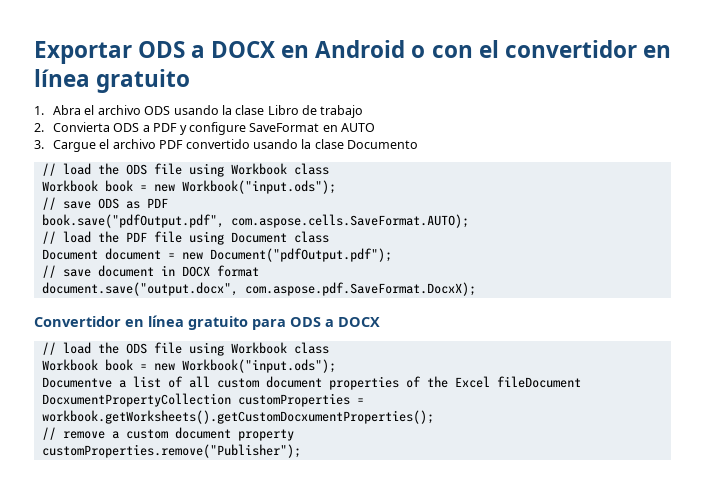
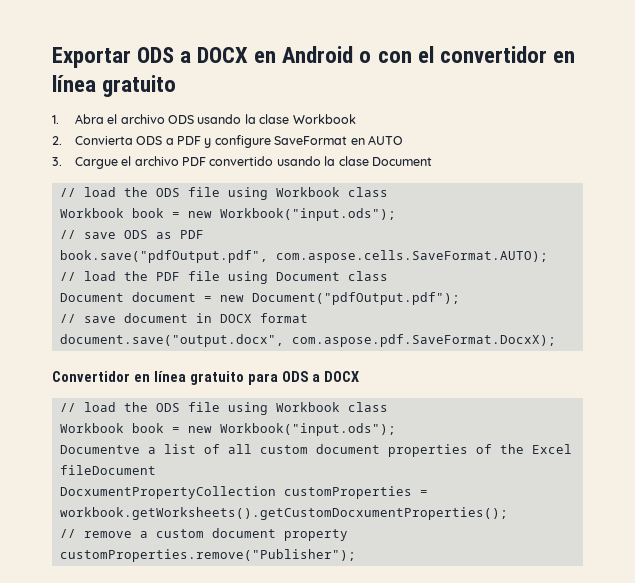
[267,105,364,118] Libro de trabajo -> [292,114,356,124] Workbook
[347,140,419,149] Documento -> [371,157,432,166] Document

